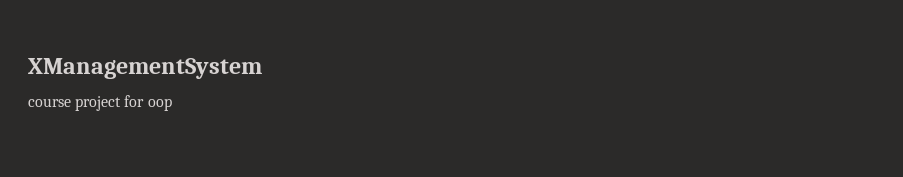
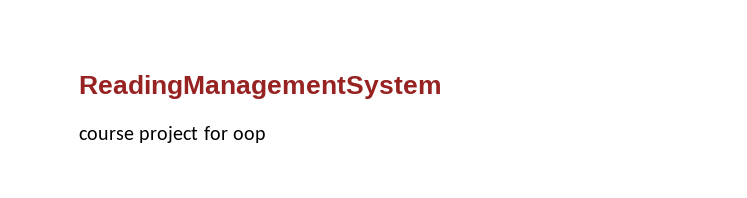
[28,58,262,79] XManagementSystem -> [79,75,442,99] ReadingManagementSystem

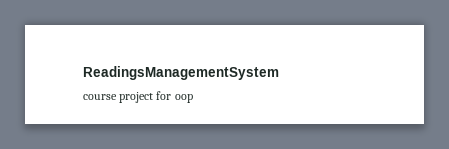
[79,75,442,99] ReadingManagementSystem -> [83,66,279,80] ReadingsManagementSystem

